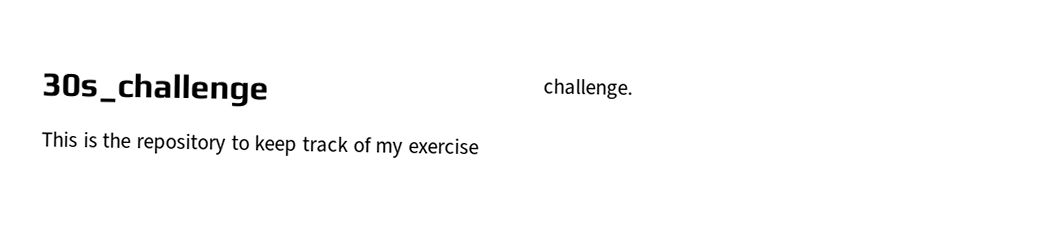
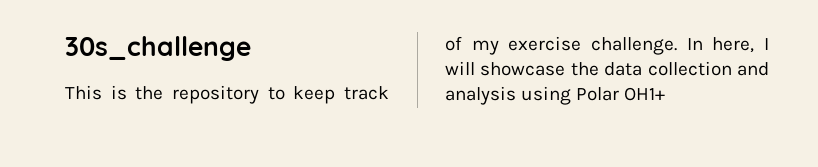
(633, 89) none -> [686,37,769,53] [445,61,769,76] [445,86,666,105] In here, I will showcase the data collection and analysis using Polar OH1+

